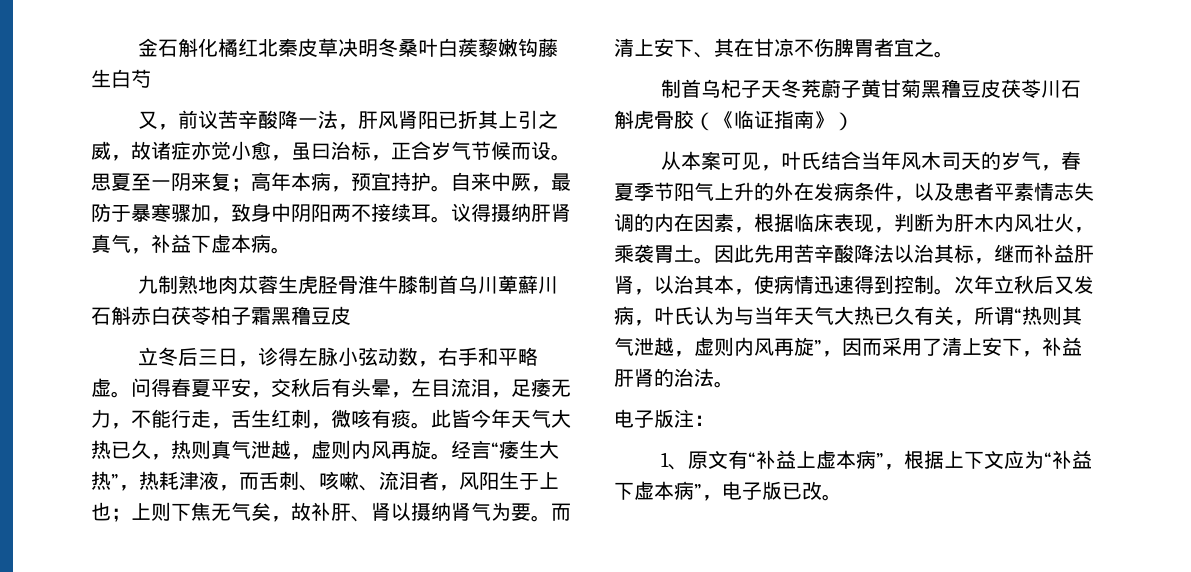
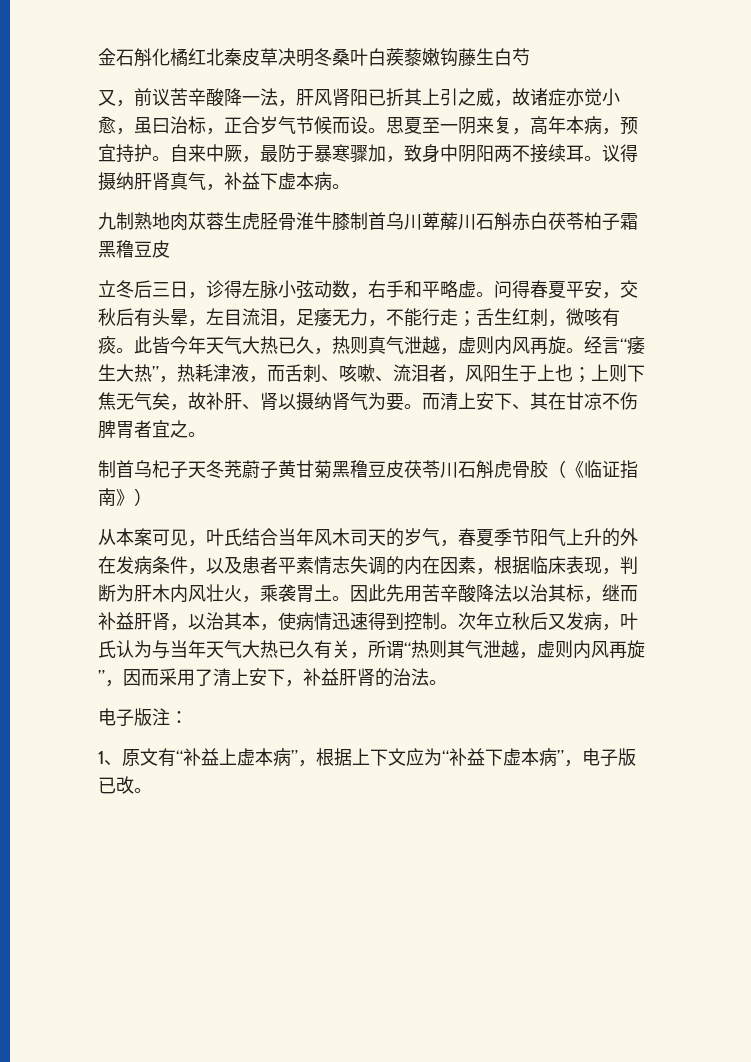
[231,178,251,192] ； -> [512,128,530,135] ，
[517,275,538,294] 蘚 -> [440,212,458,231] 薢
[211,423,231,429] ， -> [458,311,476,327] ；

